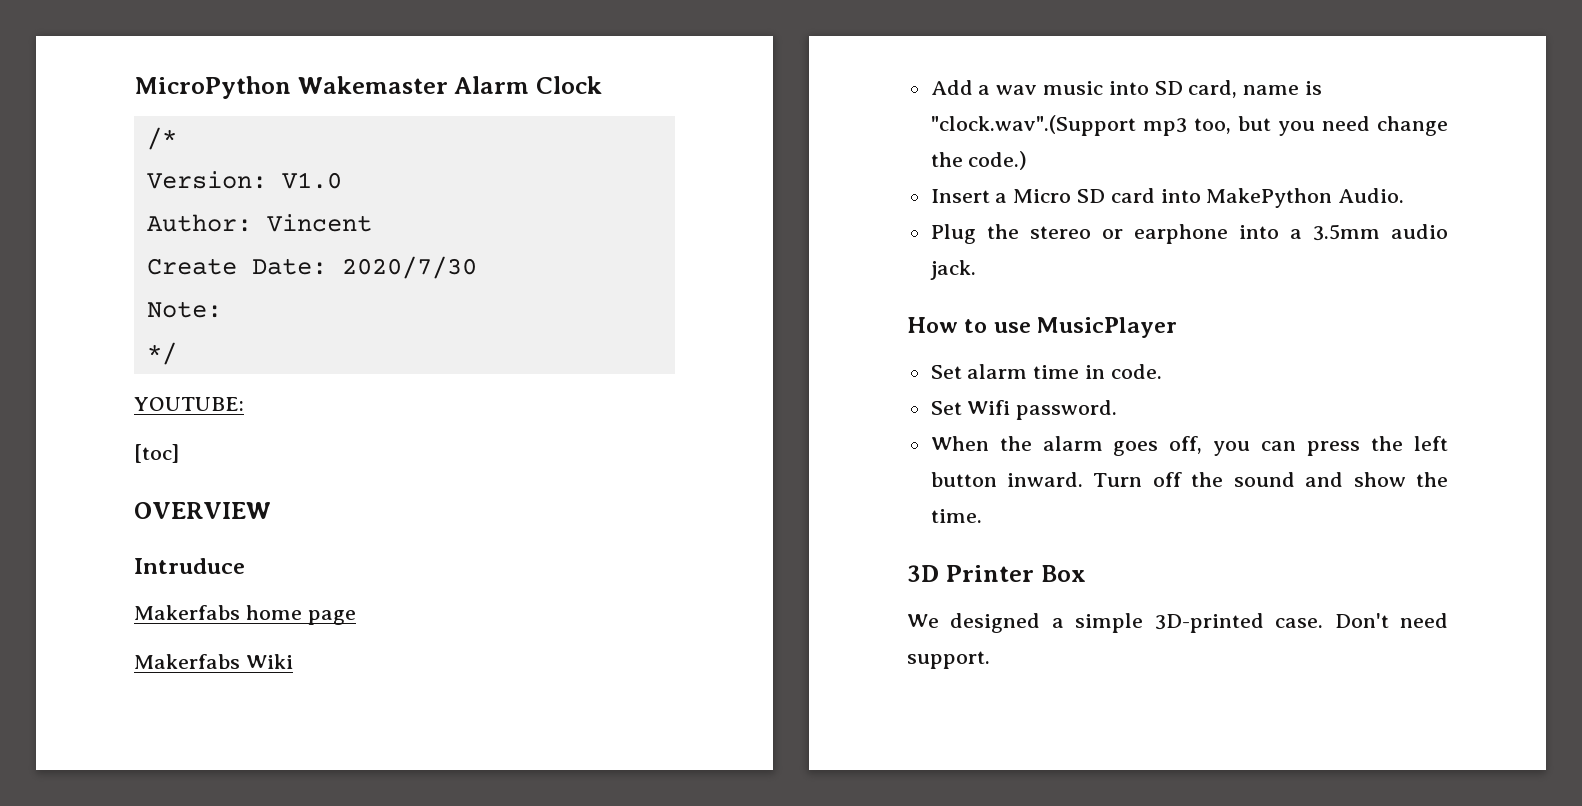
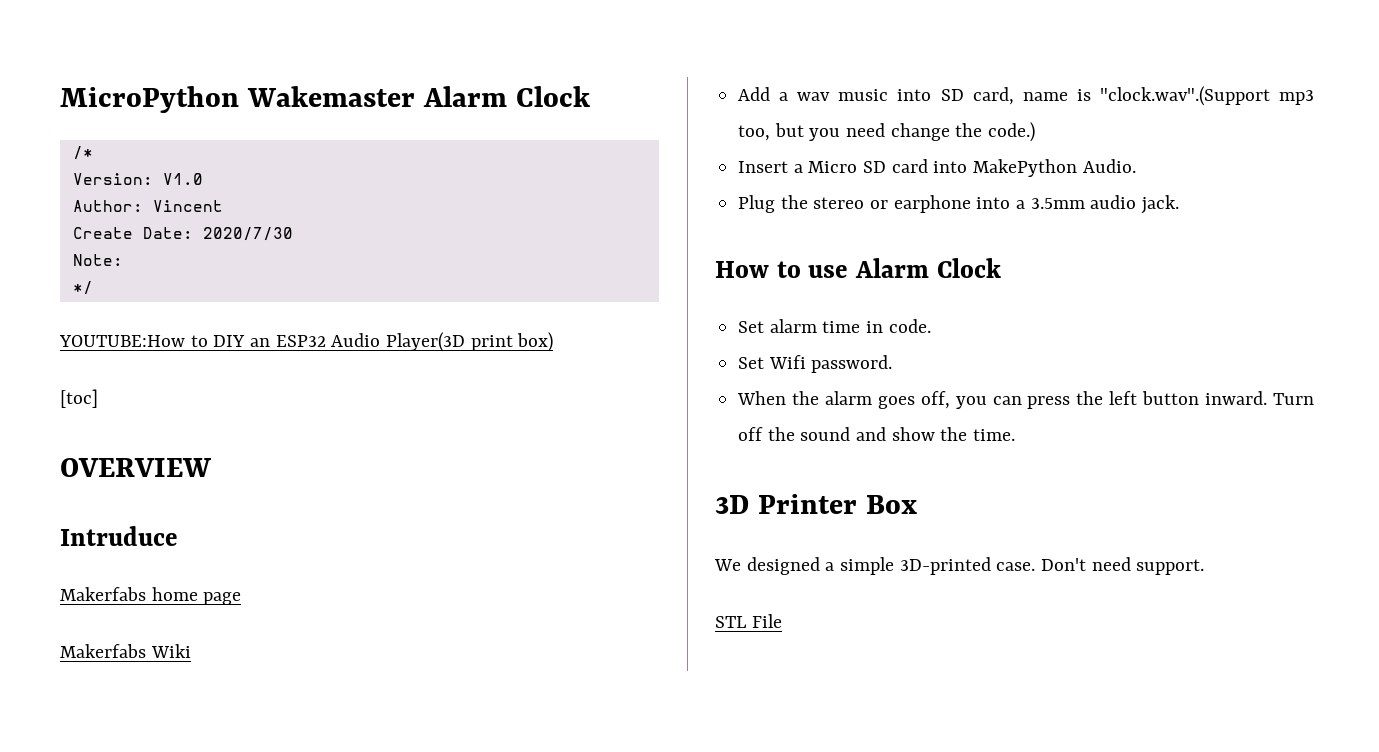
[134,397,244,411] YOUTUBE: -> [59,332,554,352] YOUTUBE:How to DIY an ESP32 Audio Player(3D print box)
[1037,317,1178,338] MusicPlayer -> [855,258,1001,278] Alarm Clock
(990, 660) none -> [715,614,782,628] // STL File

